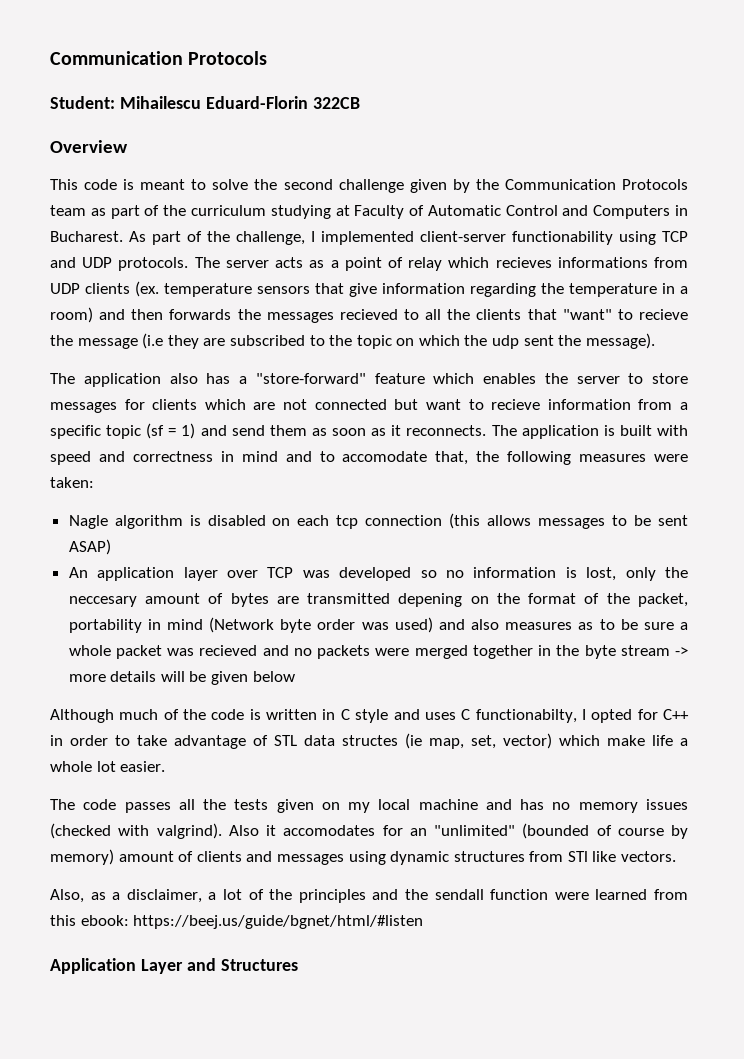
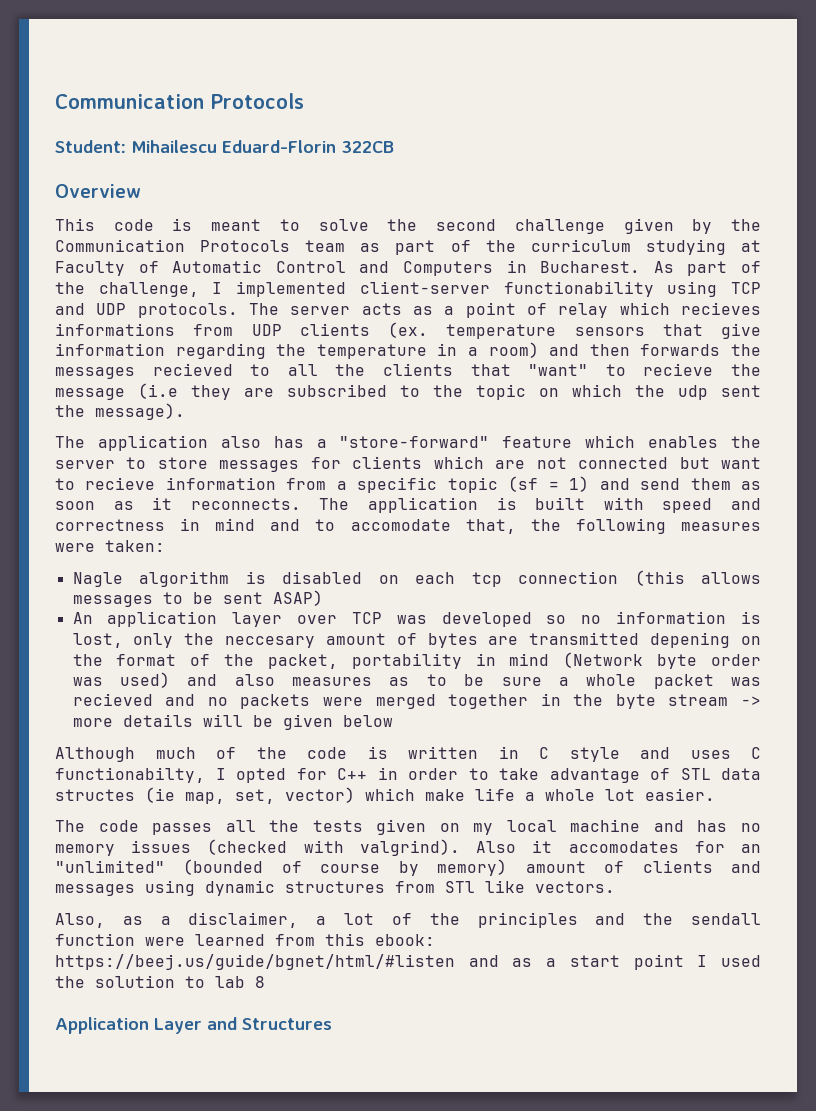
(424, 922) none -> [468,954,761,970] [55,975,265,988] and as a start point I used the solution to lab 8

